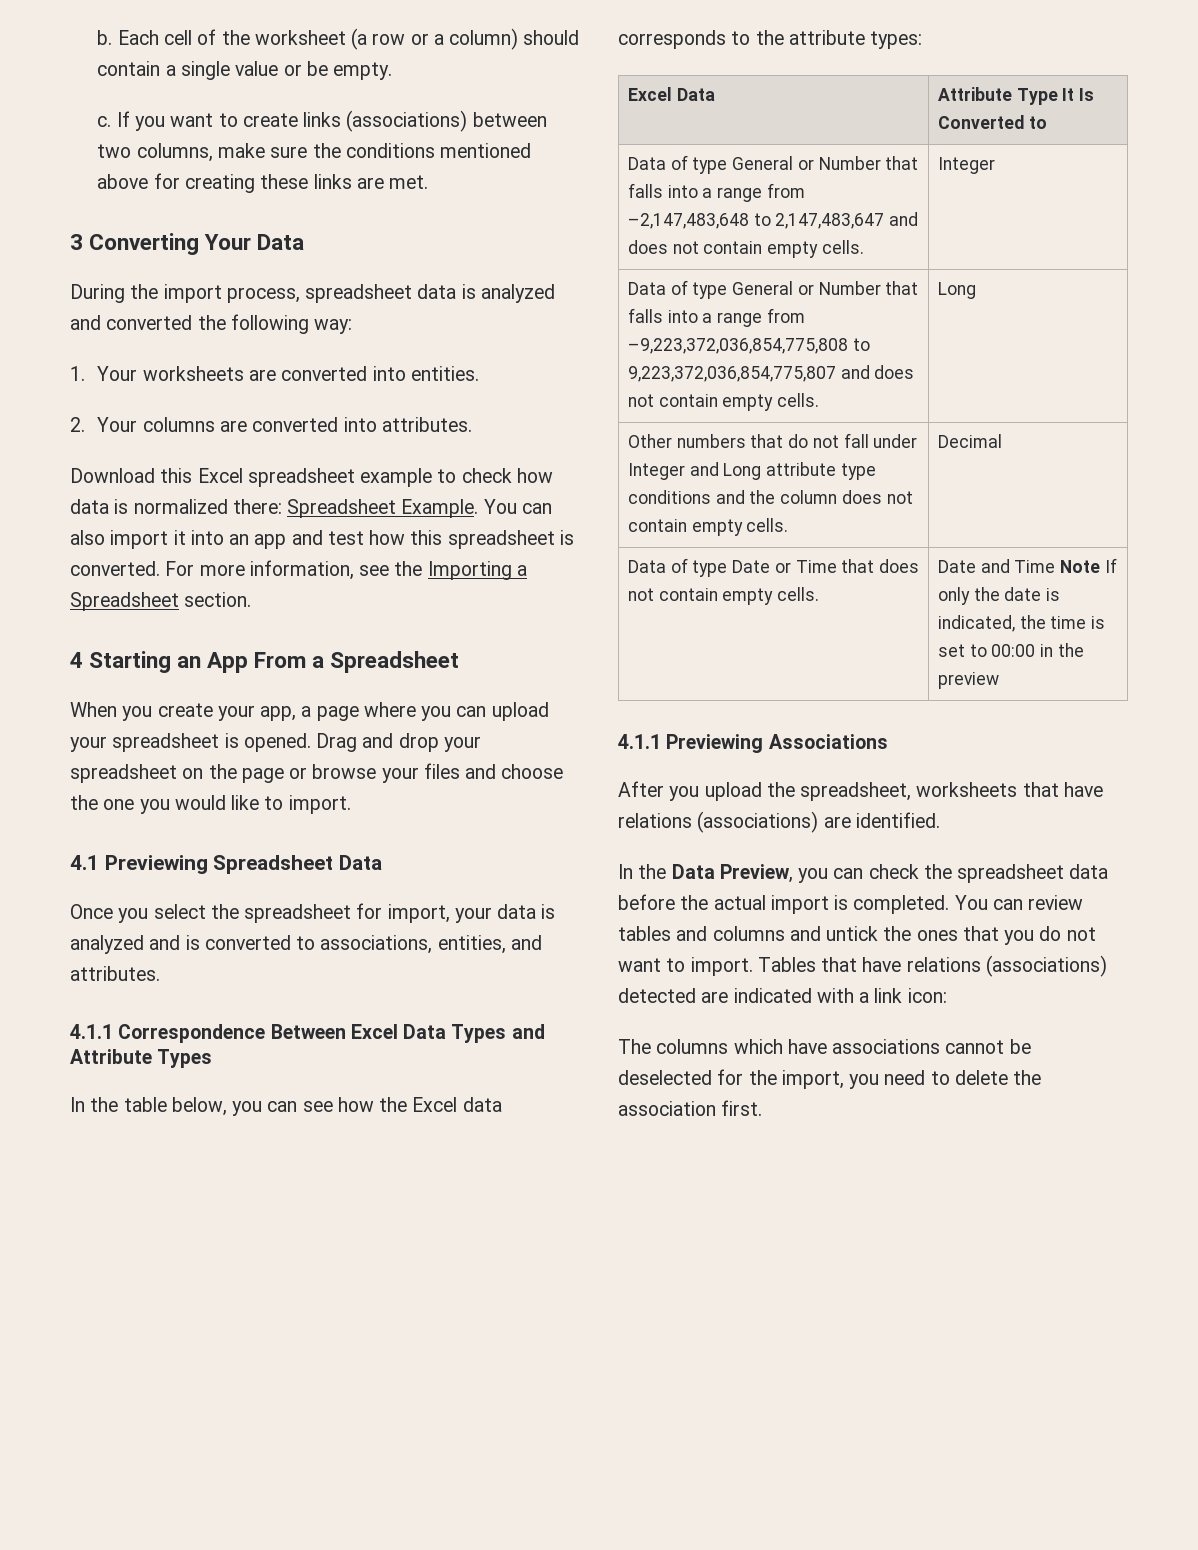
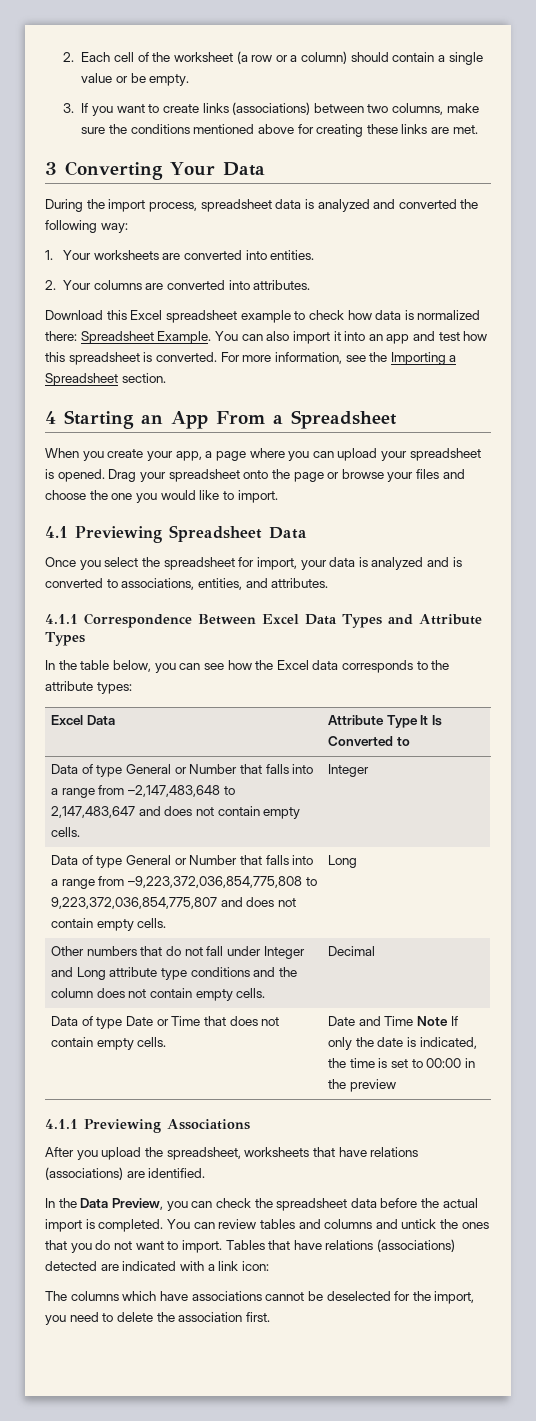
[97,30,113,45] b. -> [63,52,75,62] 2.
[97,116,112,127] c. -> [63,103,75,113] 3.
[362,733,481,752] [70,764,204,783] and drop your spreadsheet on -> [139,469,269,482] your spreadsheet onto

